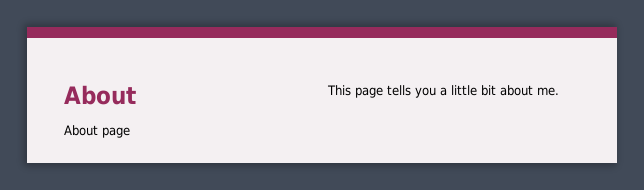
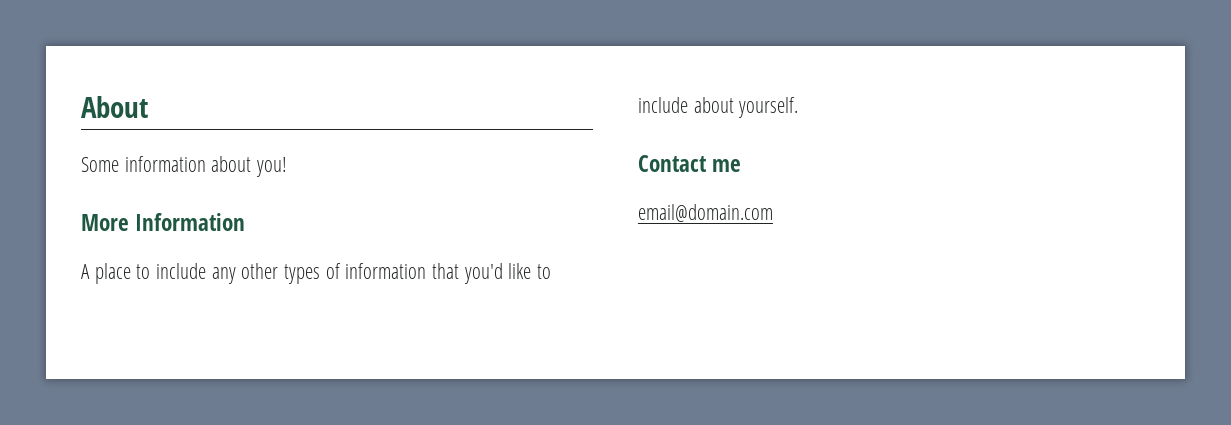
[64,125,130,138] [327,85,559,98] About page // This page tells you a little bit about me. -> [81,156,288,177] [81,213,246,231] [81,263,552,284] [638,97,799,118] [638,155,742,172] [638,204,773,222] Some information about you! // More Information // A place to include any other types of information that you'd like to include about yourself. // Contact me // email@domain.com

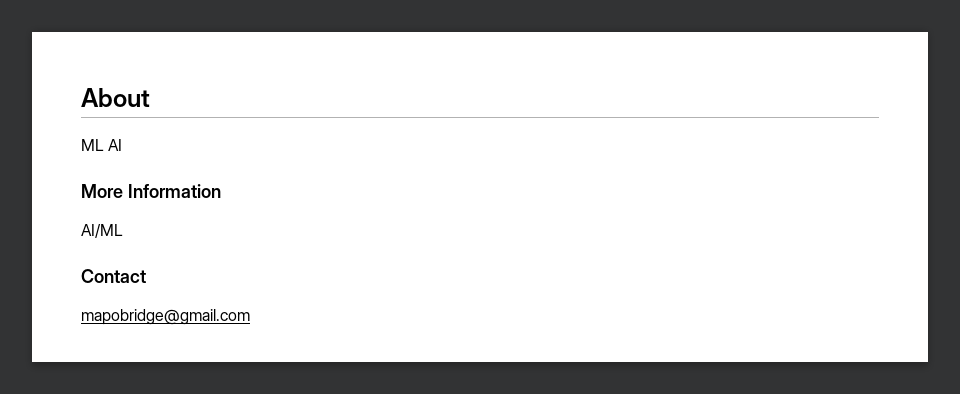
[81,156,288,177] [81,213,246,231] [81,263,552,284] [638,97,799,118] Some information about you! // More Information // A place to include any other types of information that you'd like to include about yourself. -> [81,139,123,151] [81,184,221,198] [81,224,123,238] ML AI // More Information // AI/ML
[712,159,742,172] [638,204,773,222] me // email@domain.com -> [81,309,250,325] // mapobridge@gmail.com

